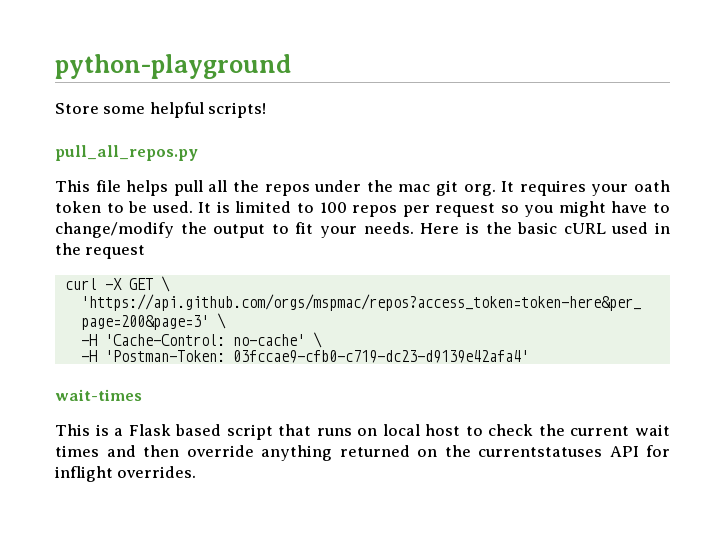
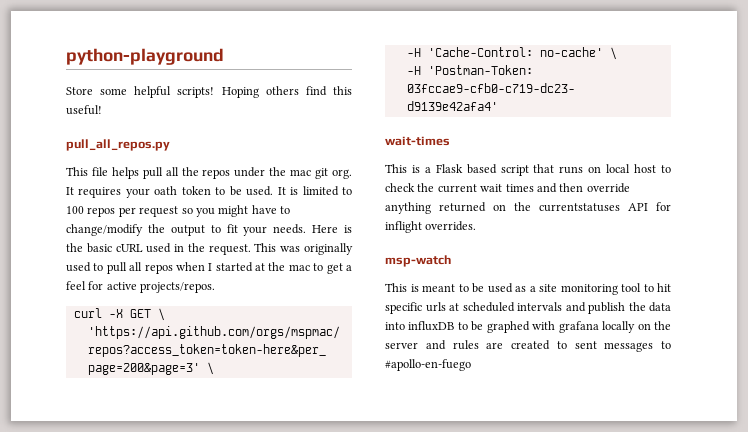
(267, 110) none -> [221,86,352,98] [66,105,102,115] Hoping others find this useful!
[85,245,146,259] request -> [208,243,353,255] [66,262,352,274] [66,281,216,293] request. This was originally used to pull all repos when I started at the mac to get a feel for active projects/repos.
(197, 472) none -> [385,255,451,267] [385,283,671,295] [385,302,671,314] [385,321,671,333] [385,340,671,352] [385,359,471,371] // msp-watch // This is meant to be used as a site monitoring tool to hit specific urls at scheduled intervals and publish the data into influxDB to be graphed with grafana locally on the server and rules are created to sent messages to #apollo-en-fuego

